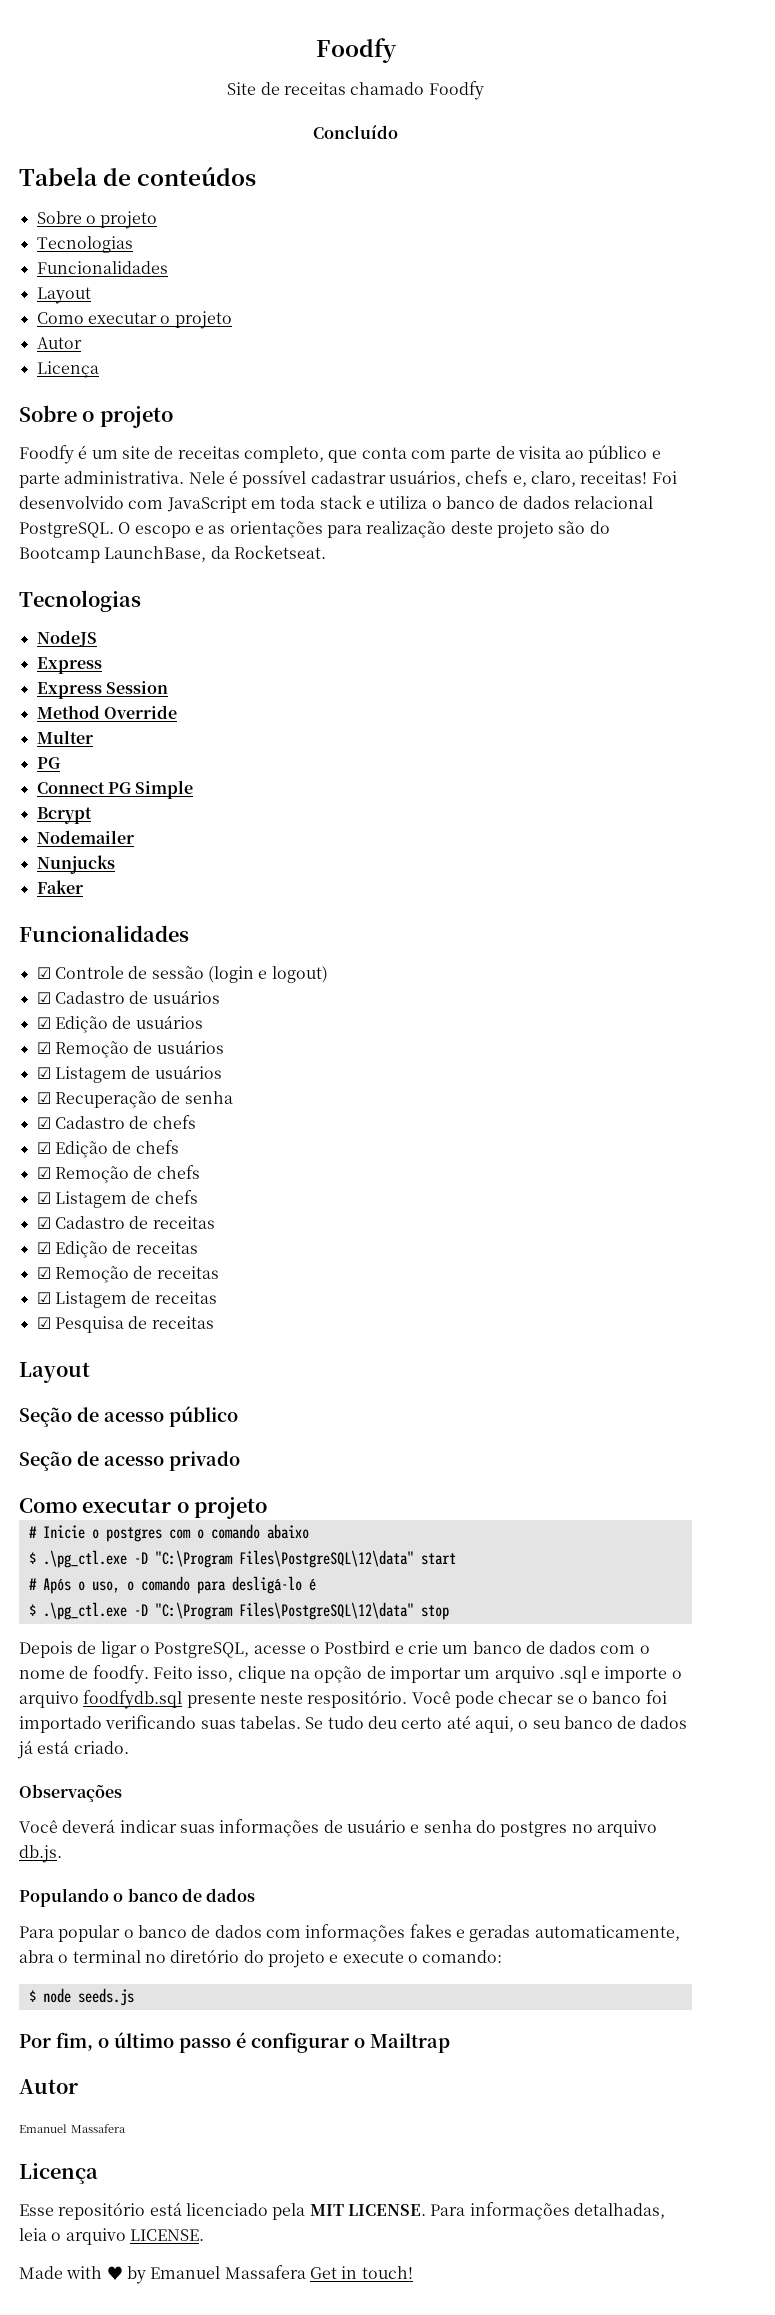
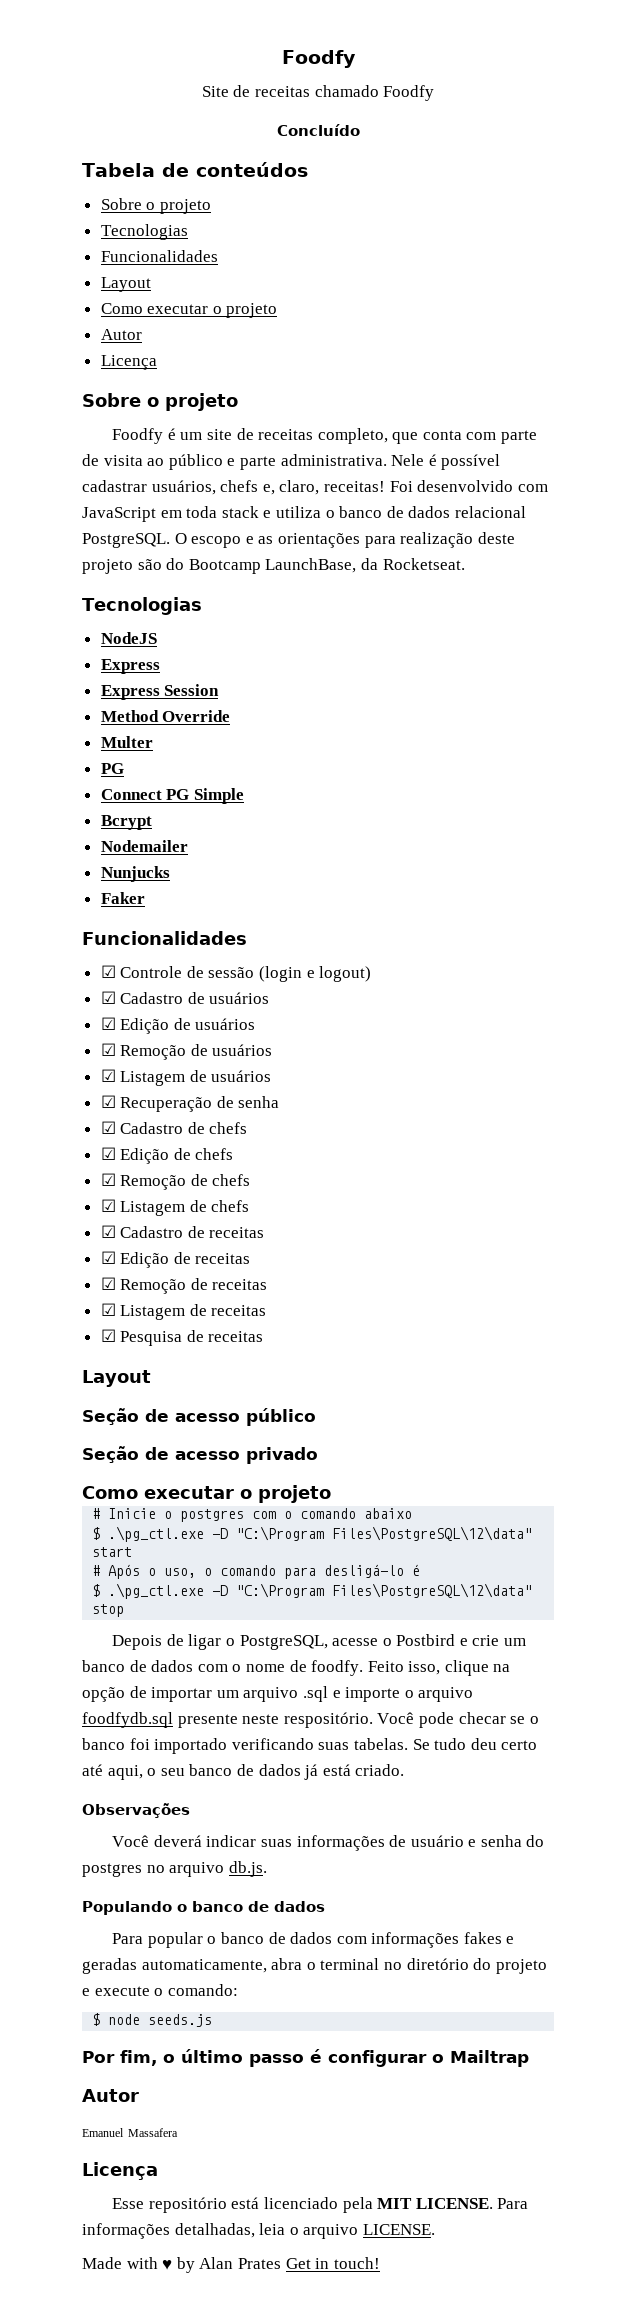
[150,2265,306,2279] Emanuel Massafera -> [199,2257,281,2269] Alan Prates

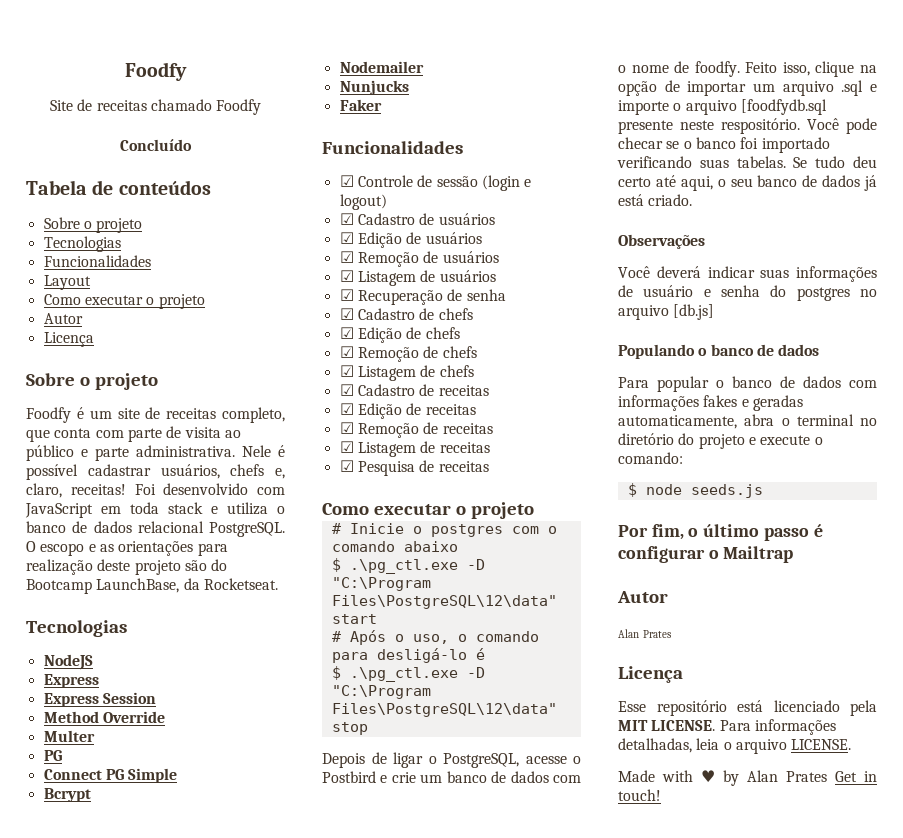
[82,1370,151,1387] [82,1408,316,1426] [82,1446,318,1464] // Layout // Seção de acesso público // Seção de acesso privado -> (489, 466) none
[82,1712,173,1728] foodfydb.sql -> [740,99,827,115] [foodfydb.sql
[228,1861,267,1877] db.js. -> [673,304,715,320] [db.js]
[82,2128,178,2137] Emanuel Massafera -> [618,629,672,638] Alan Prates

